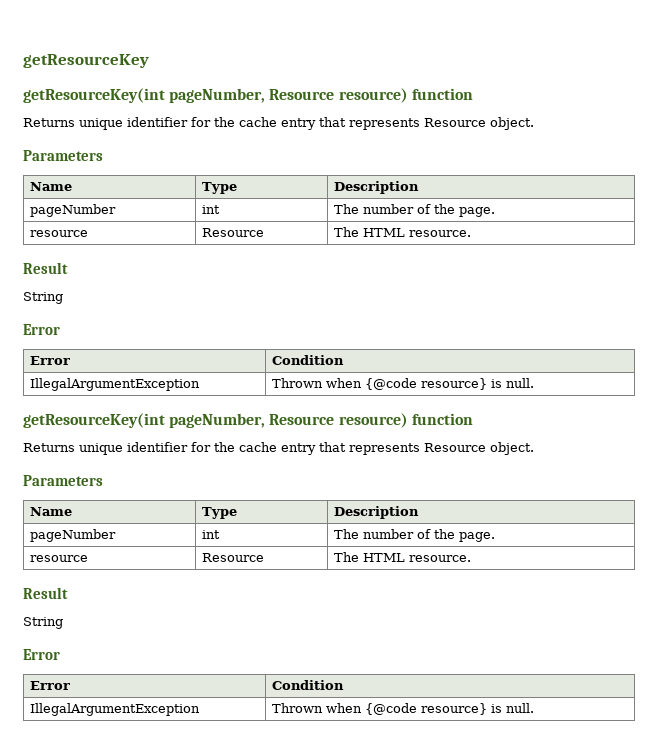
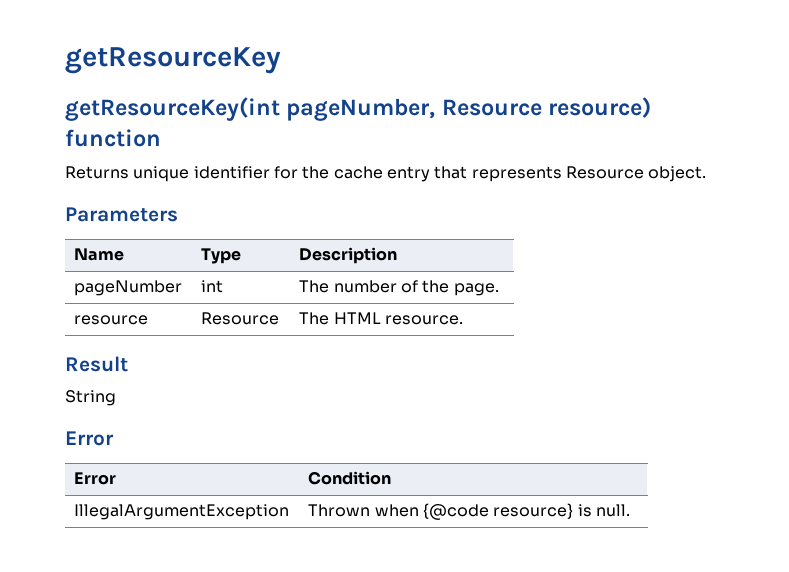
[23,413,473,428] [23,442,534,455] [23,475,103,486] [30,507,73,516] [202,507,238,519] [334,506,420,519] [30,529,117,542] [202,530,221,539] [334,529,496,542] [30,555,89,562] [202,553,265,562] [334,552,472,562] [23,587,68,599] [23,617,63,629] [23,649,60,660] [30,681,71,690] [272,680,345,690] [30,703,201,716] [272,703,535,715] // getResourceKey(int pageNumber, Resource resource) function // Returns unique identifier for the cache entry that represents Resource object. // Parameters // Name | Type | Description // pageNumber | int | The number of the page. // resource | Resource | The HTML resource. // Result // String // Error // Error | Condition // IllegalArgumentException | Thrown when {@code resource} is null. -> (630, 510) none

